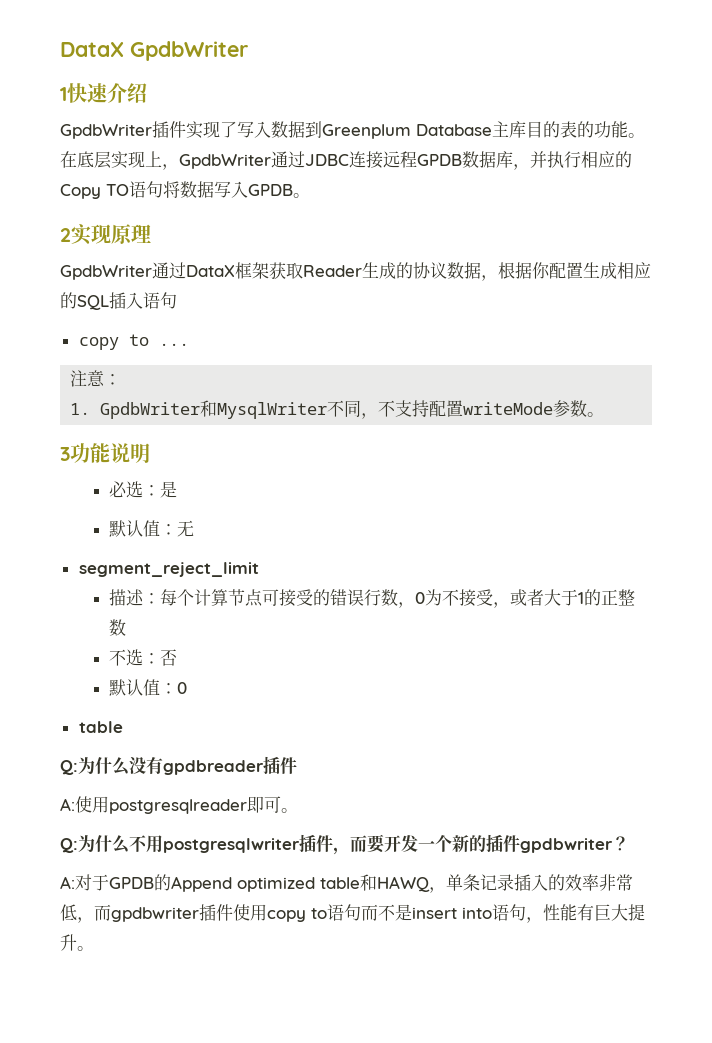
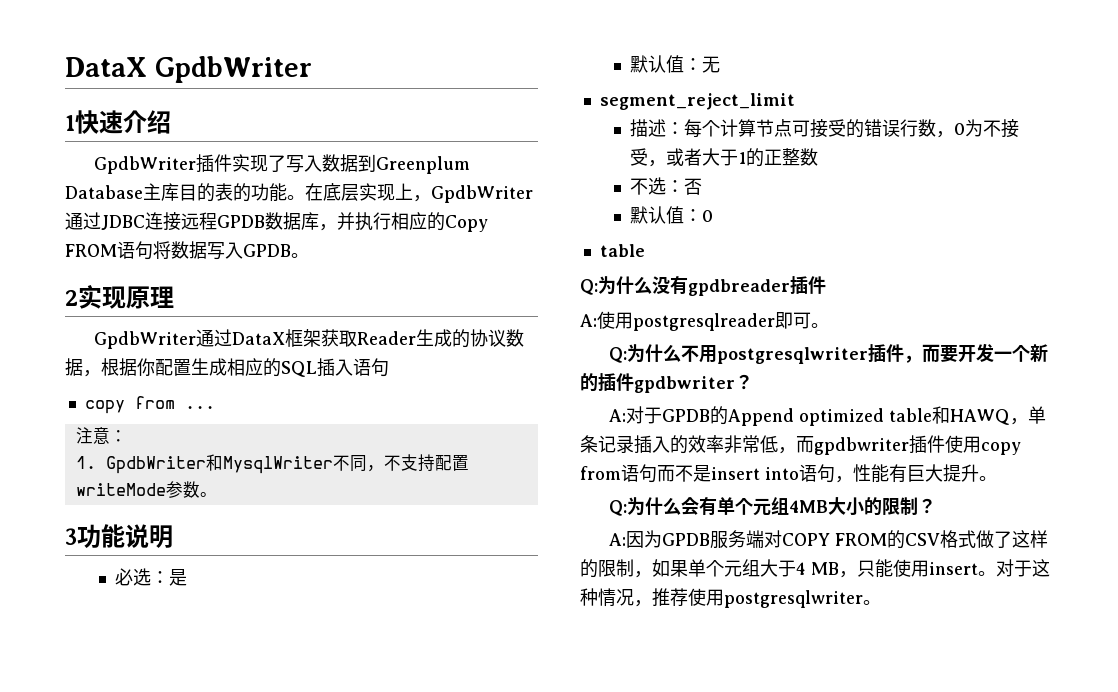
[106,184,129,196] TO -> [65,244,117,257] FROM
[128,334,149,346] to -> [134,396,175,409] from
[311,908,327,919] to -> [580,466,621,480] from
(94, 948) none -> [609,497,937,516] [609,530,1049,549] [580,559,1050,578] [580,588,881,608] // Q:为什么会有单个元组4MB大小的限制？ // A:因为GPDB服务端对COPY FROM的CSV格式做了这样的限制，如果单个元组大于4 MB，只能使用insert。对于这种情况，推荐使用postgresqlwriter。

